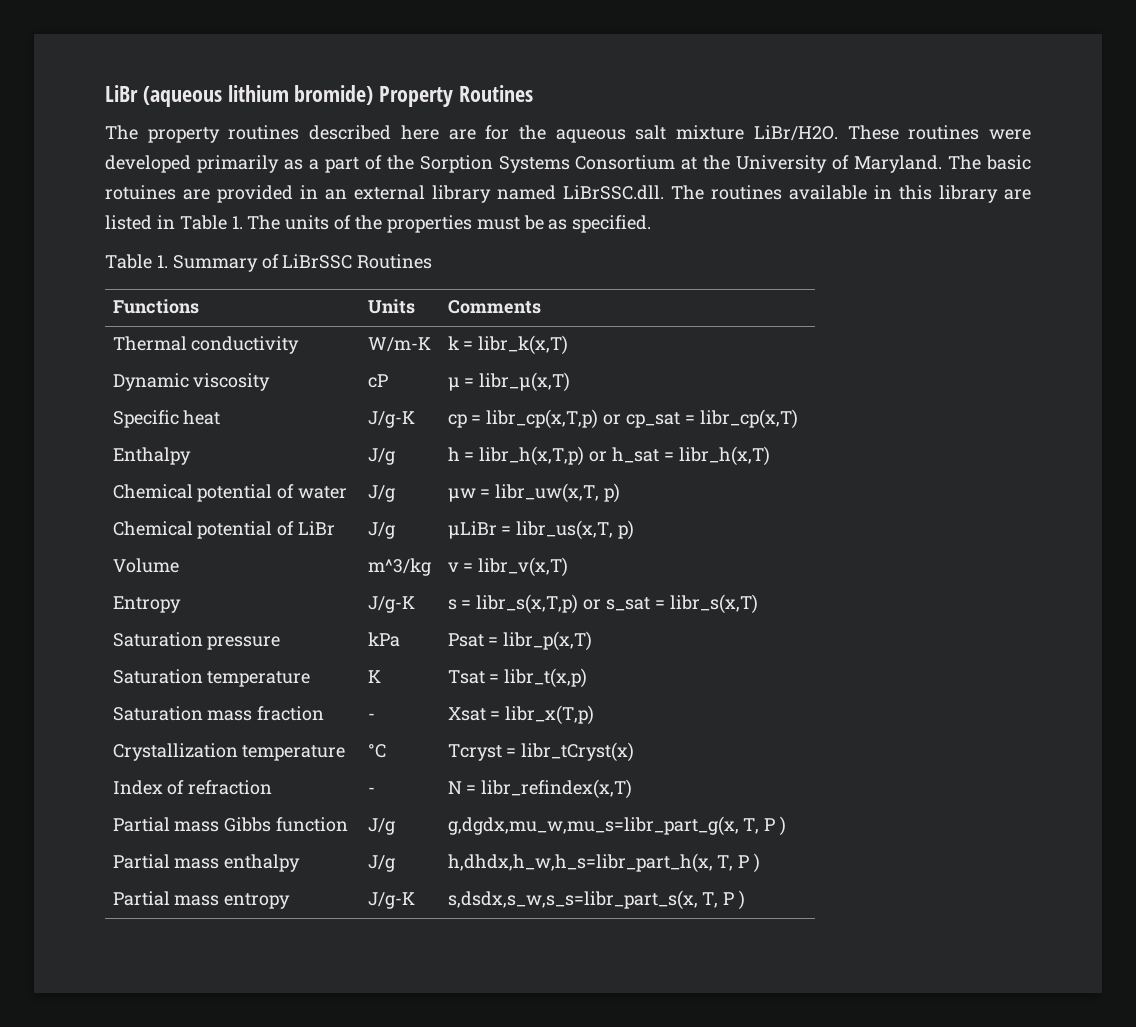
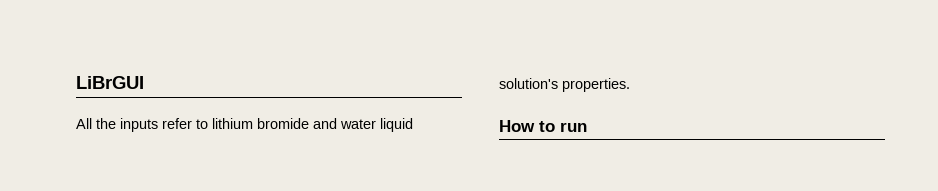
[105,85,534,107] [105,125,1031,143] [105,155,1031,173] [105,185,1031,203] [105,215,652,233] [105,254,433,272] [112,299,199,314] [367,299,415,314] [447,300,541,314] [112,336,300,354] [367,337,431,352] [447,335,569,355] [112,373,271,391] [367,374,388,388] [447,372,571,392] [112,410,221,428] [367,411,415,428] [447,409,798,429] [112,447,191,465] [367,448,395,465] [447,446,770,466] [112,484,348,502] [367,485,395,502] [447,483,621,503] [112,521,336,539] [367,522,395,539] [447,520,635,540] [112,558,179,573] [367,558,431,576] [447,557,569,577] [112,596,181,613] [367,596,415,613] [447,594,758,614] [112,632,281,650] [367,632,400,647] [447,631,593,651] [112,669,311,687] [367,670,381,683] [447,668,588,688] [112,706,325,721] [367,713,375,720] [447,705,595,725] [112,743,346,761] [367,744,386,758] [447,742,635,762] [112,780,273,795] [367,787,375,794] [447,779,633,799] [112,817,349,832] [367,818,395,835] [447,816,787,836] [112,854,301,872] [367,855,395,872] [447,853,761,873] [112,891,291,909] [367,892,415,909] [447,890,746,910] LiBr (aqueous lithium bromide) Property Routines // The property routines described here are for the aqueous salt mixture LiBr/H2O. These routines were developed primarily as a part of the Sorption Systems Consortium at the University of Maryland. The basic rotuines are provided in an external library named LiBrSSC.dll. The routines available in this library are listed in Table 1. The units of the properties must be as specified. // Table 1. Summary of LiBrSSC Routines // Functions | Units | Comments // Thermal conductivity | W/m-K | k = libr_k(x,T) // Dynamic viscosity | cP | μ = libr_μ(x,T) // Specific heat | J/g-K | cp = libr_cp(x,T,p) or cp_sat = libr_cp(x,T) // Enthalpy | J/g | h = libr_h(x,T,p) or h_sat = libr_h(x,T) // Chemical potential of water | J/g | μw = libr_uw(x,T, p) // Chemical potential of LiBr | J/g | μLiBr = libr_us(x,T, p) // Volume | m^3/kg | v = libr_v(x,T) // Entropy | J/g-K | s = libr_s(x,T,p) or s_sat = libr_s(x,T) // Saturation pressure | kPa | Psat = libr_p(x,T) // Saturation temperature | K | Tsat = libr_t(x,p) // Saturation mass fraction | - | Xsat = libr_x(T,p) // Crystallization temperature | °C | Tcryst = libr_tCryst(x) // Index of refraction | - | N = libr_refindex(x,T) // Partial mass Gibbs function | J/g | g,dgdx,mu_w,mu_s=libr_part_g(x, T, P ) // Partial mass enthalpy | J/g | h,dhdx,h_w,h_s=libr_part_h(x, T, P ) // Partial mass entropy | J/g-K | s,dsdx,s_w,s_s=libr_part_s(x, T, P ) -> [76,76,144,89] [76,118,413,132] [499,78,630,92] [499,120,587,132] LiBrGUI // All the inputs refer to lithium bromide and water liquid solution's properties. // How to run

